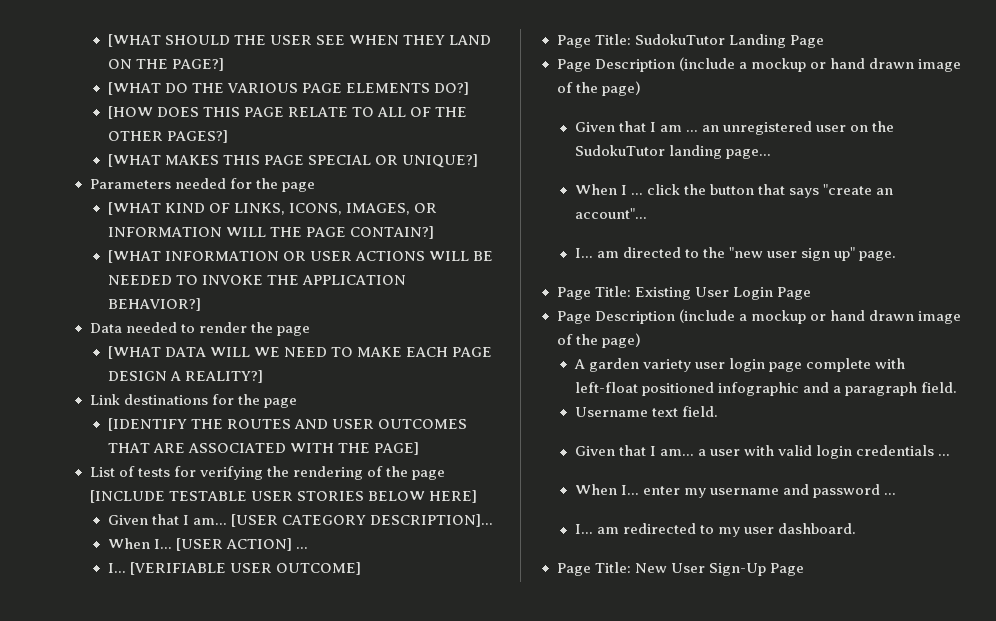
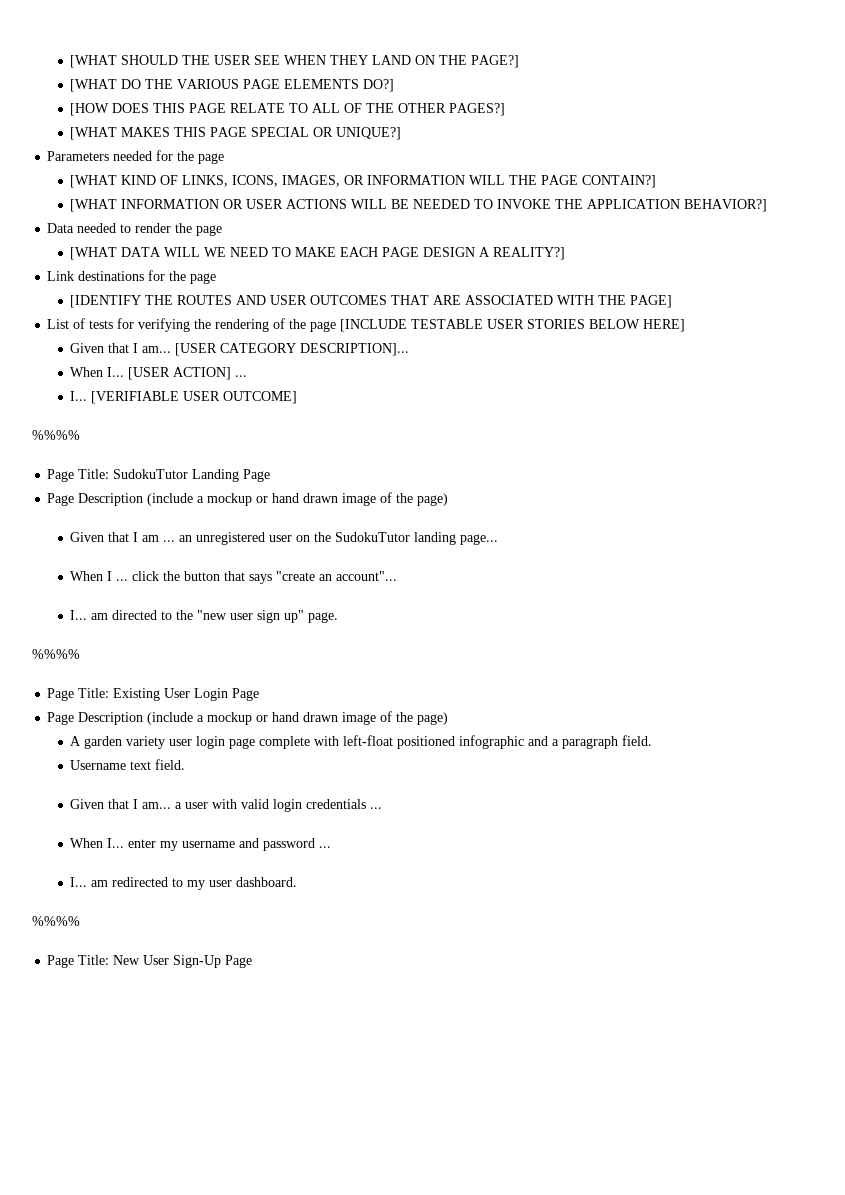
(362, 568) none -> [32,430,80,440] // %%%%
(897, 256) none -> [32,649,80,659] // %%%%
(857, 528) none -> [32,916,80,926] // %%%%

